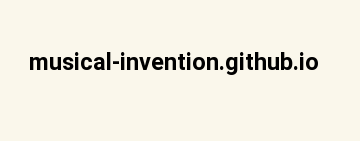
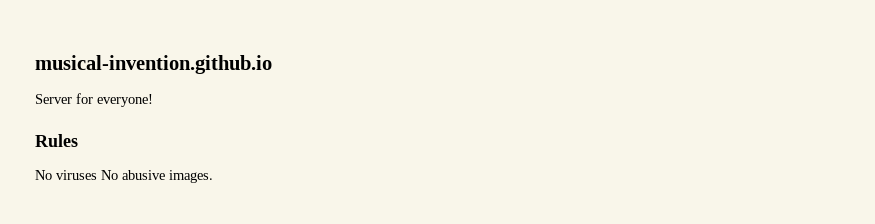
(319, 63) none -> [35,93,153,107] [35,134,78,147] [35,170,213,183] // Server for everyone! // Rules // No viruses No abusive images.

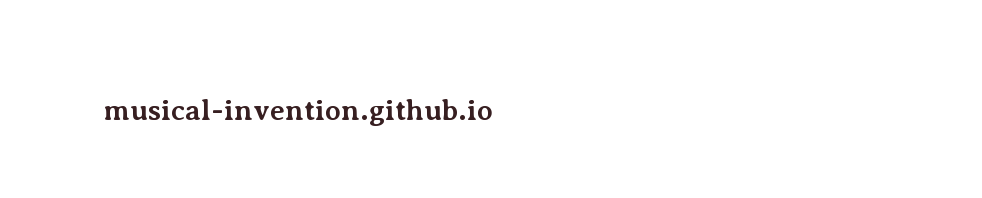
[35,93,153,107] [35,134,78,147] [35,170,213,183] // Server for everyone! // Rules // No viruses No abusive images. -> (493, 112) none

